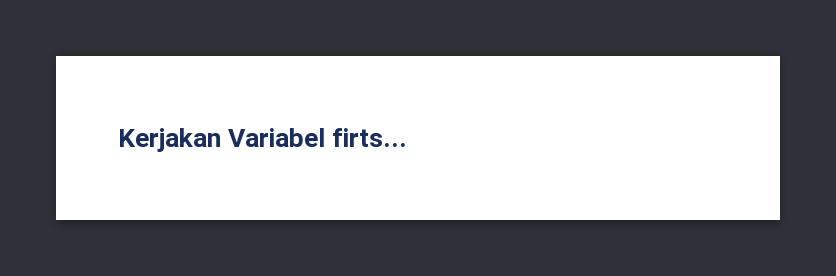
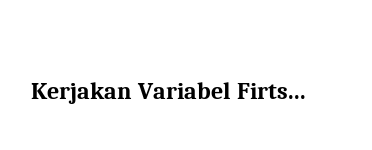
[332,128,408,147] firts... -> [236,83,306,99] Firts...

